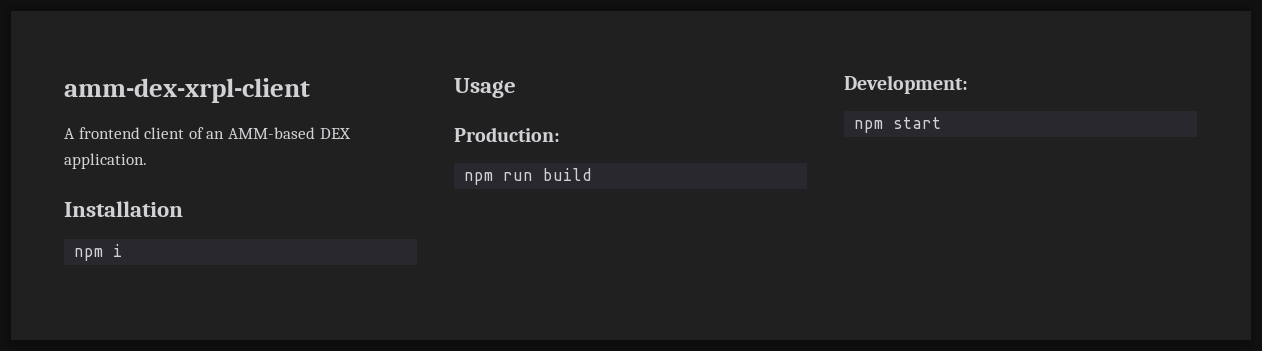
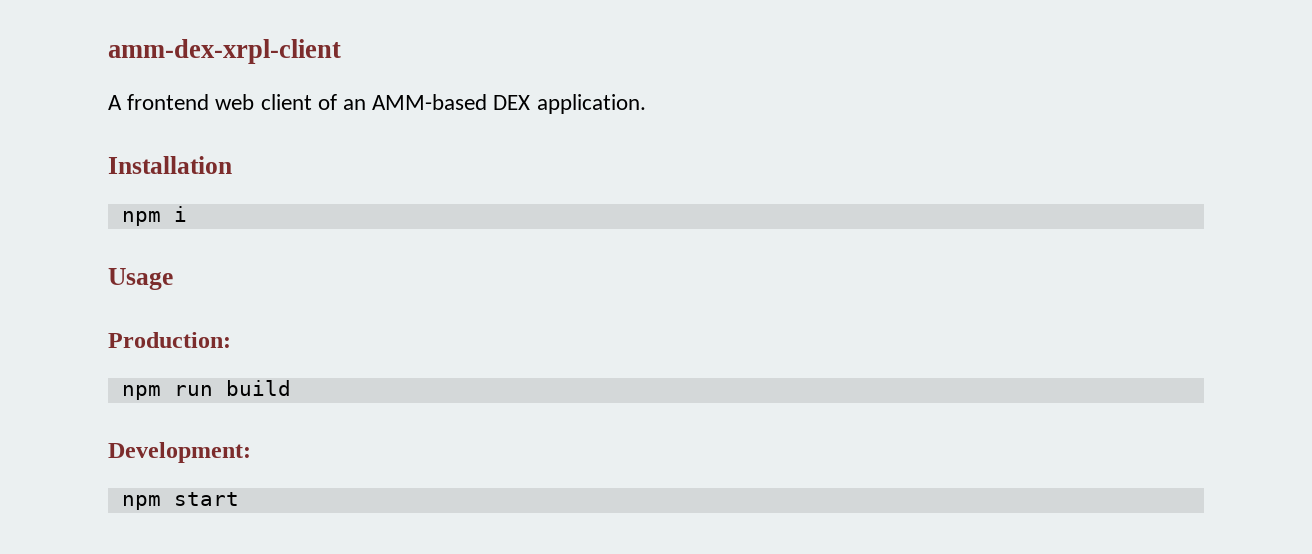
(140, 133) none -> [215,94,255,110] web

